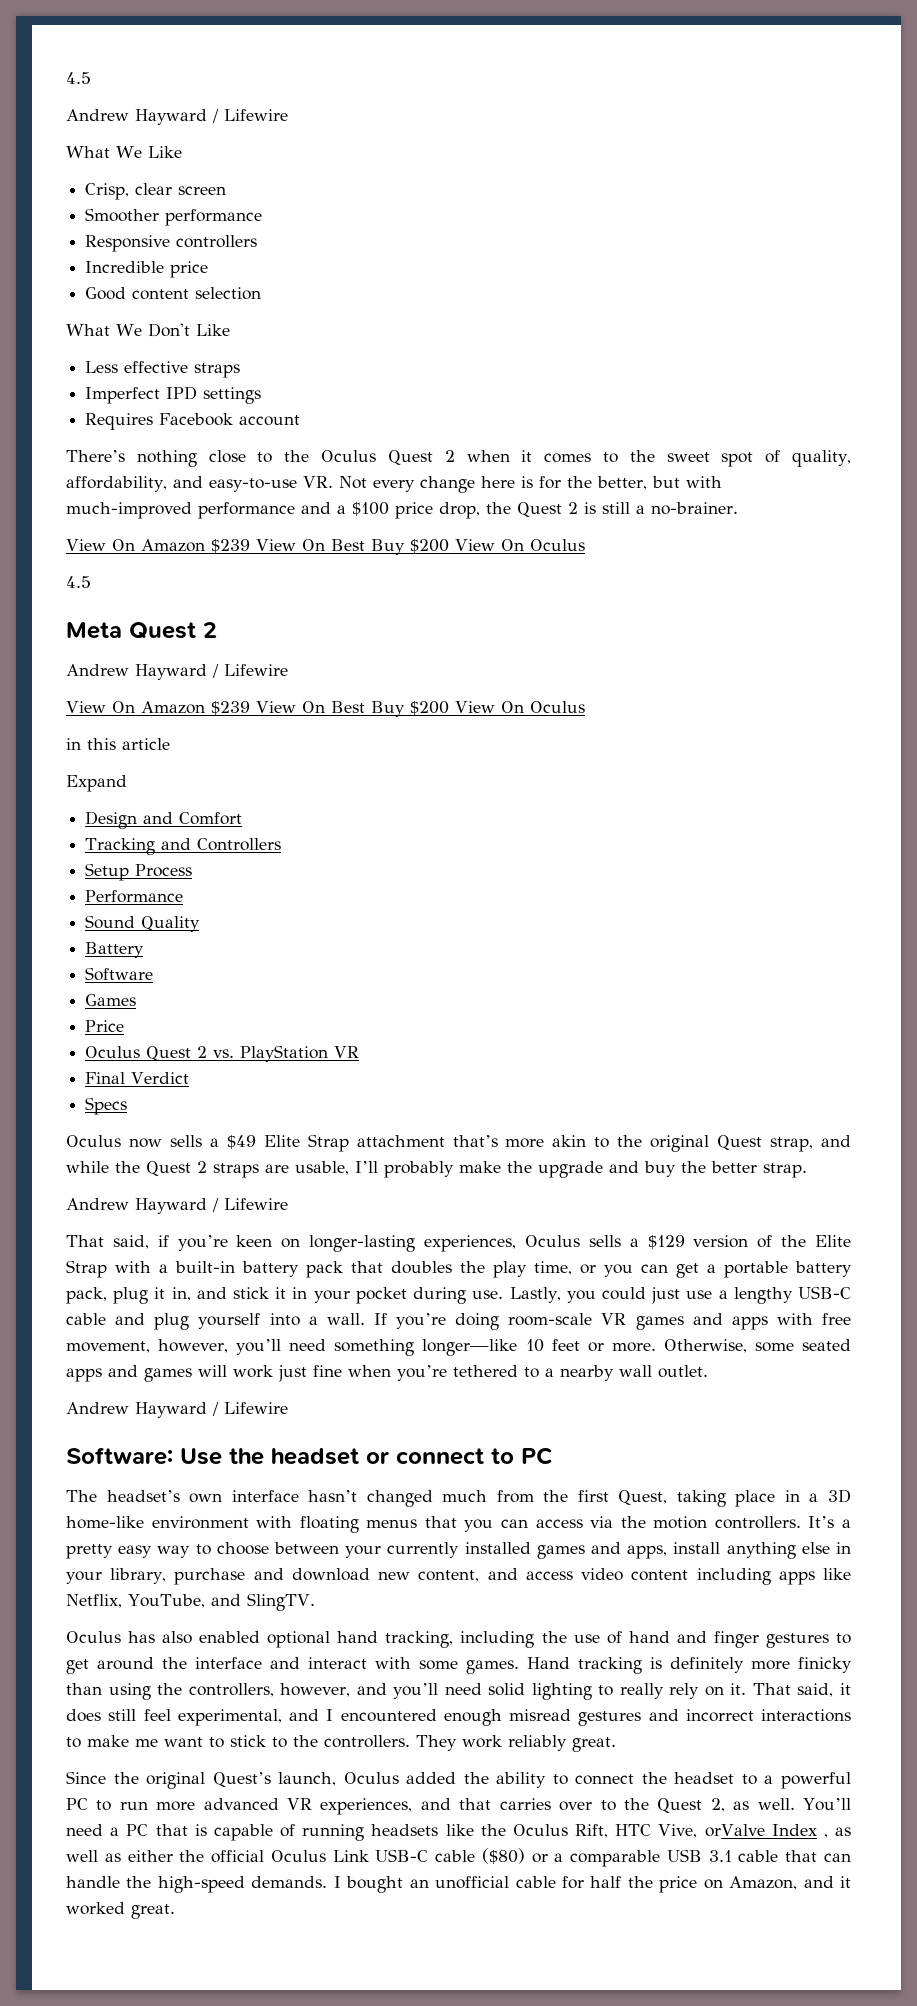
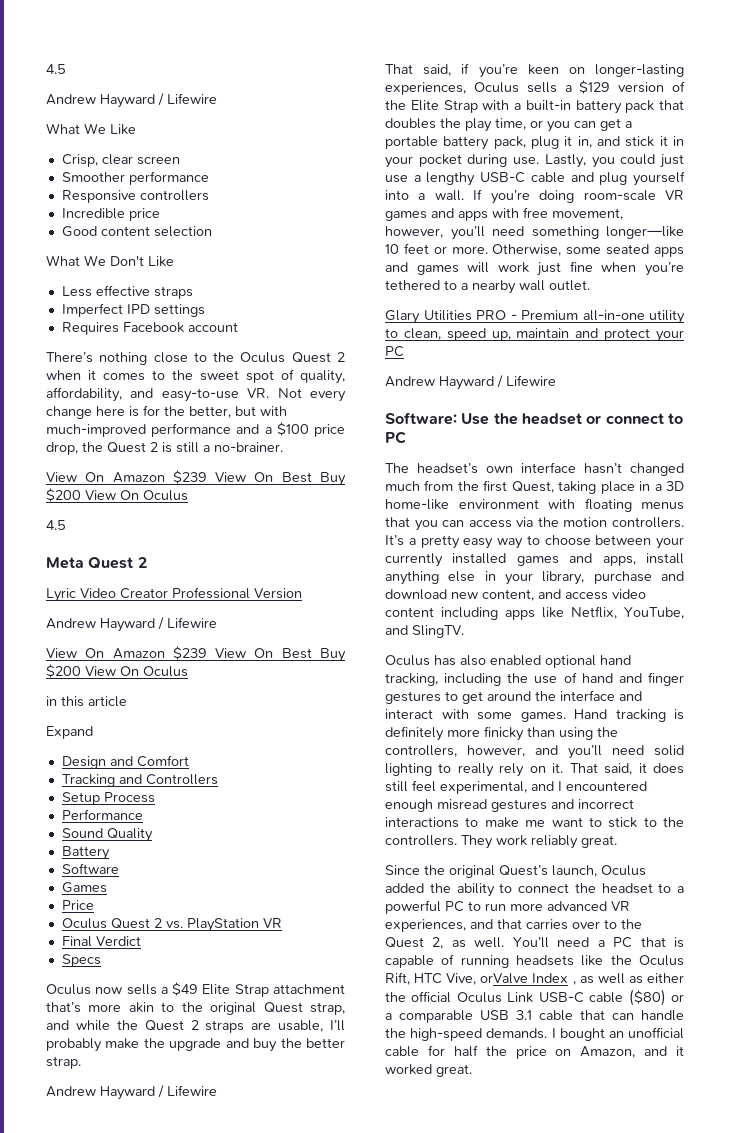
(217, 630) none -> [46,587,302,602] // Lyric Video Creator Professional Version
(708, 1371) none -> [385,310,685,324] [385,328,684,342] [385,346,404,357] // Glary Utilities PRO - Premium all-in-one utility to clean, speed up, maintain and protect your PC

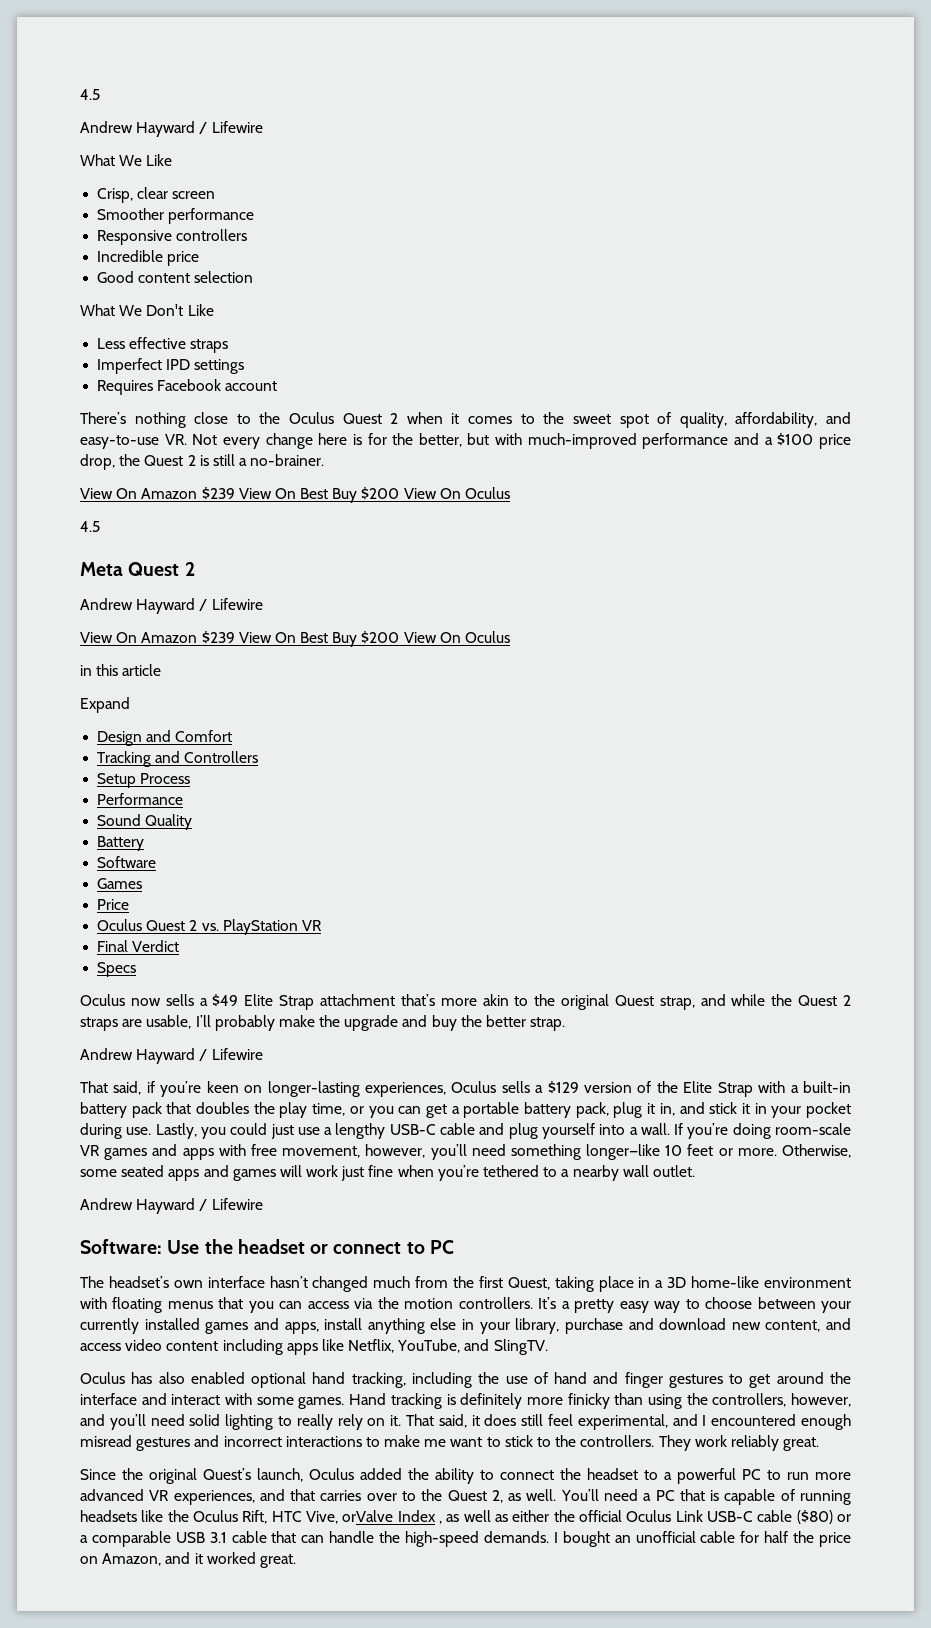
[46,587,302,602] // Lyric Video Creator Professional Version -> (195, 569) none
[385,310,685,324] [385,328,684,342] [385,346,404,357] // Glary Utilities PRO - Premium all-in-one utility to clean, speed up, maintain and protect your PC -> (695, 1171) none

